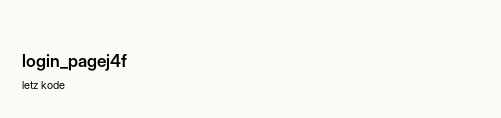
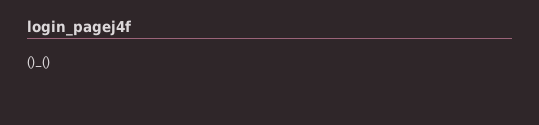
[22,81,65,89] letz kode -> [27,56,50,69] ()_()

